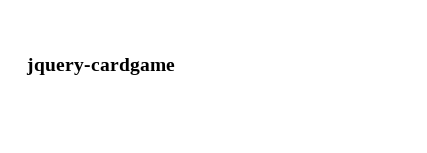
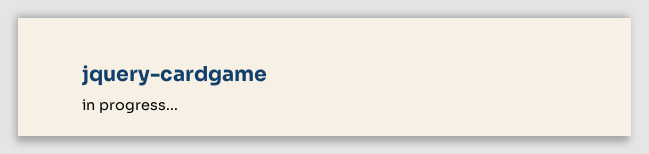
(175, 66) none -> [82,99,178,114] // in progress...

